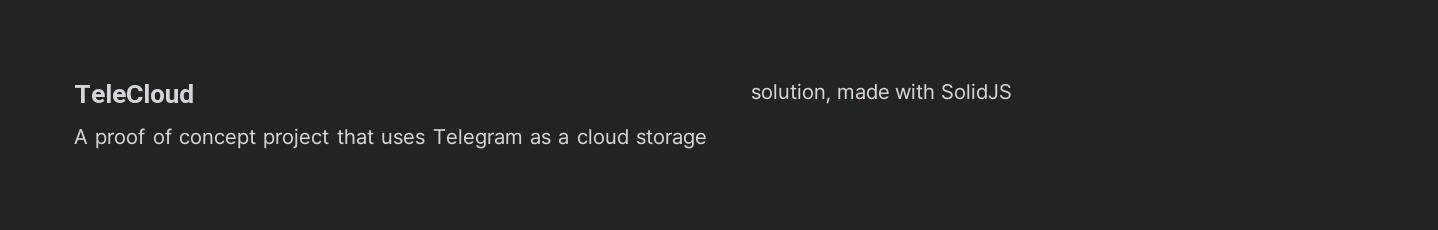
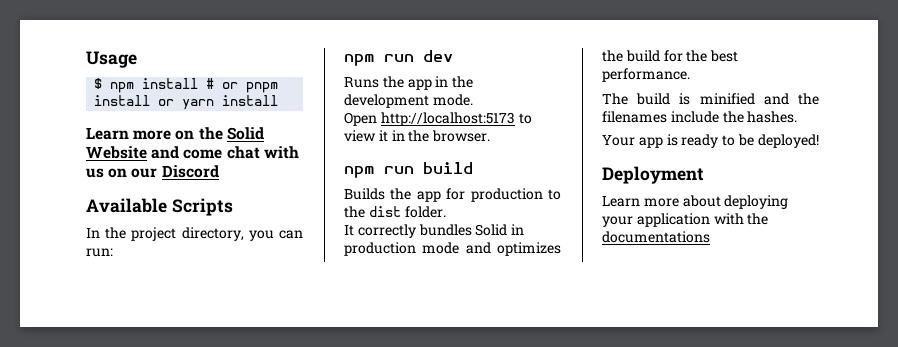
[74,84,194,103] [74,128,708,149] [751,83,1013,104] TeleCloud // A proof of concept project that uses Telegram as a cloud storage solution, made with SolidJS -> [86,51,137,68] [94,78,279,93] [94,95,279,110] [86,127,264,140] [86,146,299,159] [86,165,219,178] [86,198,233,216] [86,227,303,241] [86,248,113,257] [344,50,453,66] [344,76,474,90] [344,94,473,108] [344,112,532,126] [344,130,491,142] [344,162,473,178] [344,188,561,202] [344,206,446,218] [344,224,525,238] [344,242,561,256] [602,50,739,62] [602,68,690,82] [602,93,819,105] [602,111,798,123] [602,134,819,148] [602,166,704,184] [602,195,789,209] [602,213,769,227] [602,231,710,243] Usage // $ npm install # or pnpm install or yarn install // Learn more on the Solid Website and come chat with us on our Discord // Available Scripts // In the project directory, you can run: // npm run dev // Runs the app in the development mode. // Open http://localhost:5173 to view it in the browser. // npm run build // Builds the app for production to the dist folder. // It correctly bundles Solid in production mode and optimizes the build for the best performance. // The build is minified and the filenames include the hashes. // Your app is ready to be deployed! // Deployment // Learn more about deploying your application with the documentations

